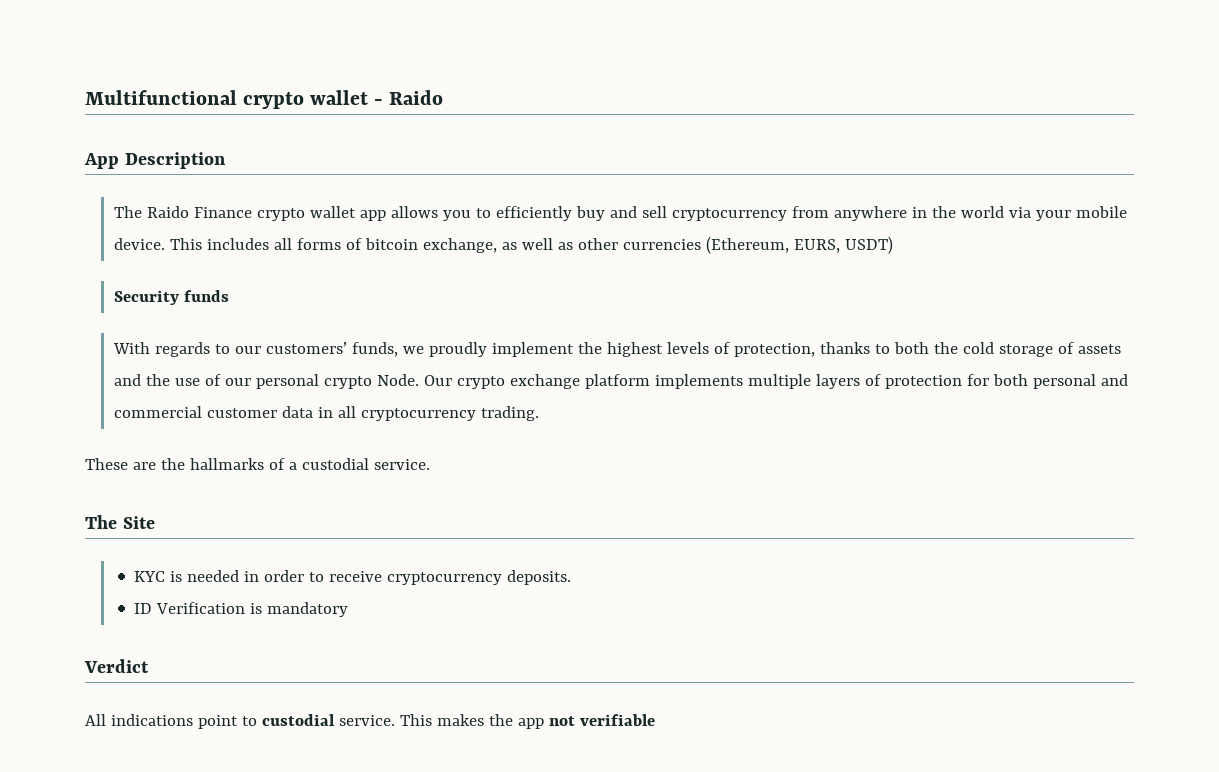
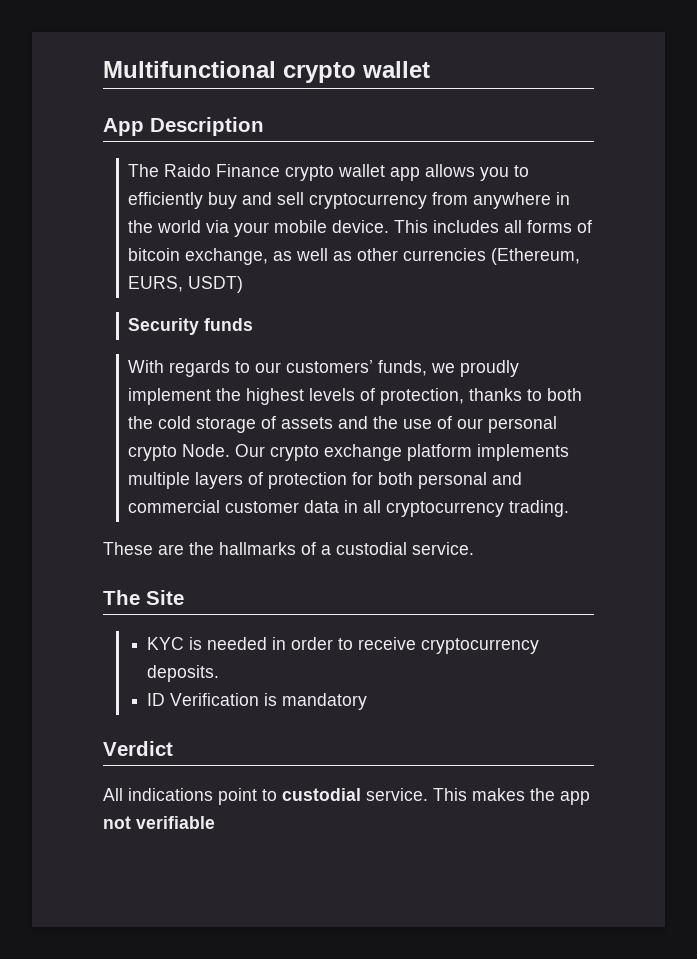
[374,90,444,105] - Raido -> (430, 69) none

